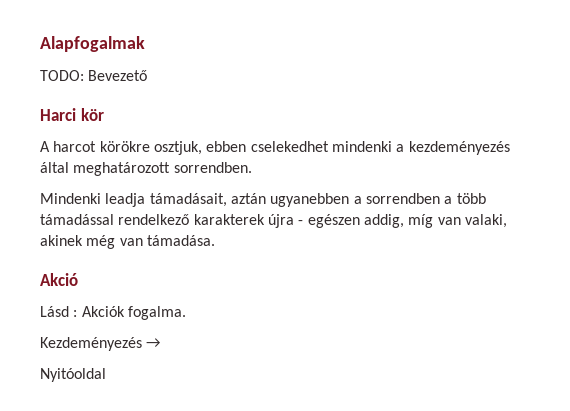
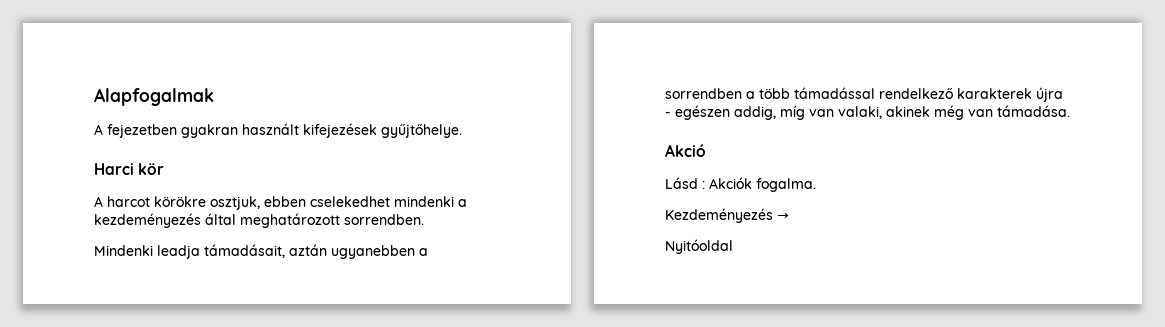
[40,70,148,81] TODO: Bevezető -> [94,123,462,138] A fejezetben gyakran használt kifejezések gyűjtőhelye.

